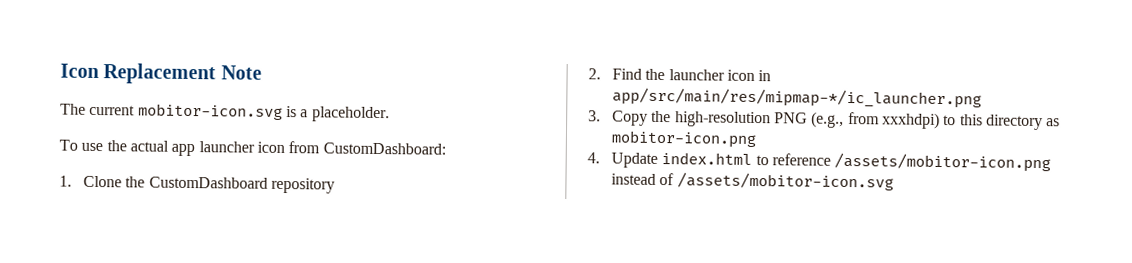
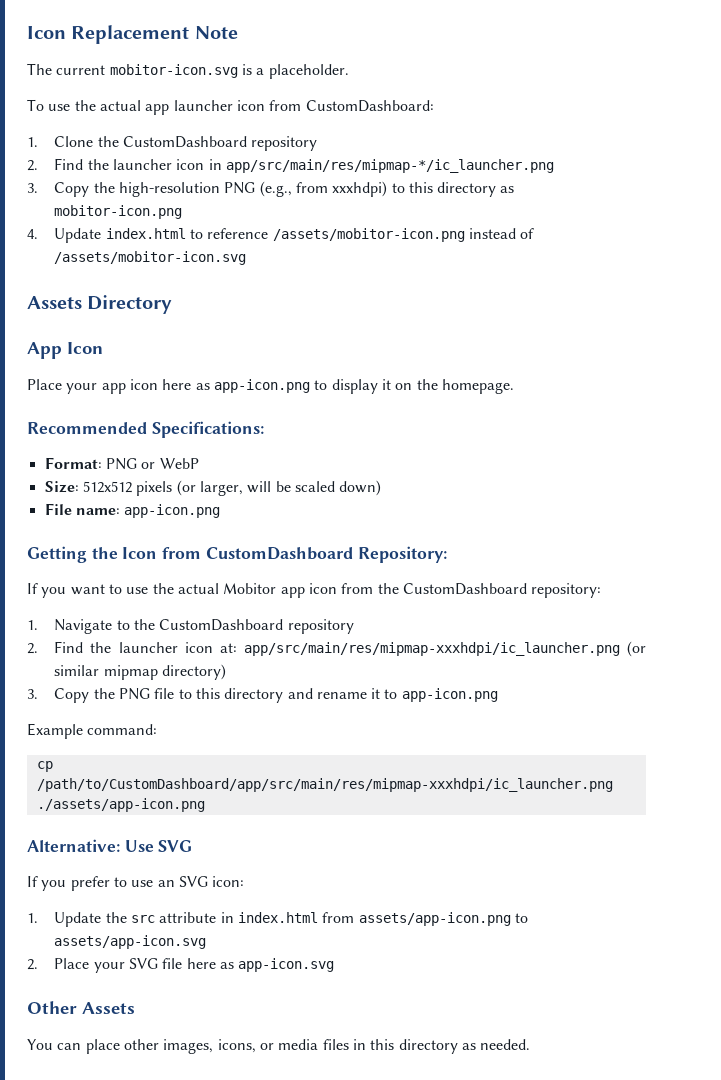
(894, 181) none -> [27,295,173,314] [27,342,103,359] [27,379,514,394] [27,421,264,438] [44,457,199,470] [44,480,382,496] [44,503,221,518] [27,546,447,563] [27,583,602,598] [27,619,354,634] [27,641,647,657] [54,664,226,680] [27,688,498,703] [27,723,158,739] [36,761,53,772] [36,778,613,792] [36,798,205,812] [27,839,193,852] [27,876,245,891] [27,912,528,927] [54,935,207,949] [27,958,335,973] [27,1001,135,1014] [27,1039,531,1054] // Assets Directory // App Icon // Place your app icon here as app-icon.png to display it on the homepage. // Recommended Specifications: // Format: PNG or WebP // Size: 512x512 pixels (or larger, will be scaled down) // File name: app-icon.png // Getting the Icon from CustomDashboard Repository: // If you want to use the actual Mobitor app icon from the CustomDashboard repository: // 1. Navigate to the CustomDashboard repository // 2. Find the launcher icon at: app/src/main/res/mipmap-xxxhdpi/ic_launcher.png (or similar mipmap directory) // 3. Copy the PNG file to this directory and rename it to app-icon.png // Example command: // cp /path/to/CustomDashboard/app/src/main/res/mipmap-xxxhdpi/ic_launcher.png ./assets/app-icon.png // Alternative: Use SVG // If you prefer to use an SVG icon: // 1. Update the src attribute in index.html from assets/app-icon.png to assets/app-icon.svg // 2. Place your SVG file here as app-icon.svg // Other Assets // You can place other images, icons, or media files in this directory as needed.

